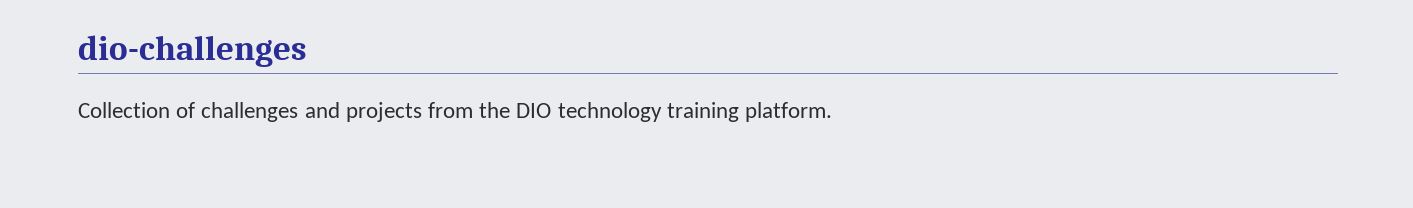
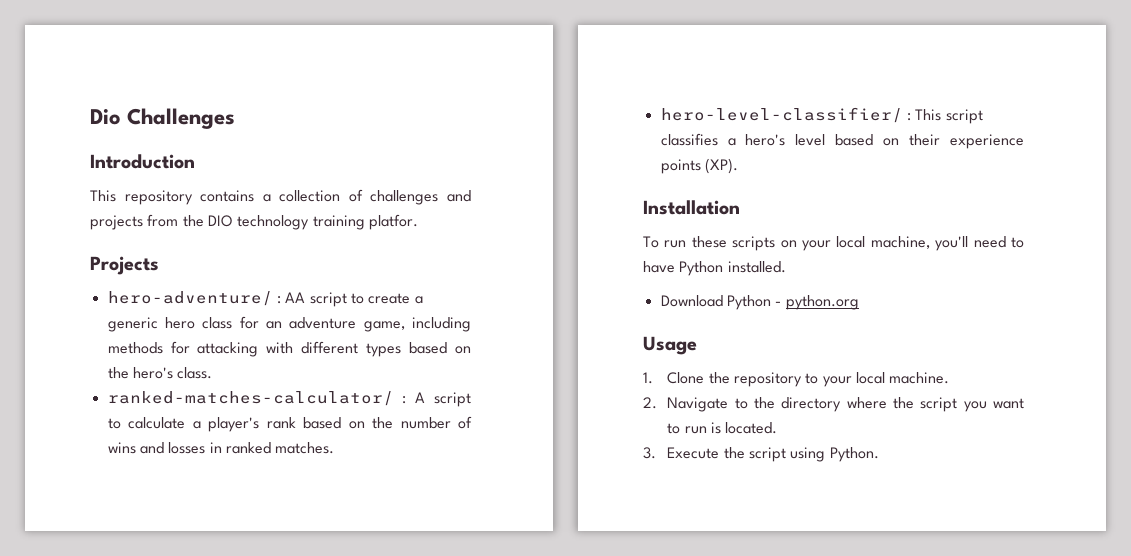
[78,35,307,67] [78,102,170,118] dio-challenges // Collection -> [90,108,236,129] [90,154,195,169] [90,190,341,205] Dio Challenges // Introduction // This repository contains a collection
[745,102,833,122] platform. -> [368,214,418,230] [90,256,159,275] [107,291,423,307] [107,316,471,332] [107,341,471,357] [107,367,213,379] [107,391,472,407] [107,416,472,432] [107,442,335,454] [660,107,983,124] [660,133,1024,149] [660,158,738,174] [643,200,740,215] [643,236,1024,251] [643,261,786,276] [660,295,859,310] [643,336,697,355] [643,372,950,387] [643,397,1024,412] [667,422,778,434] [643,447,879,462] platfor. // Projects // hero-adventure/ : AA script to create a generic hero class for an adventure game, including methods for attacking with different types based on the hero's class. // ranked-matches-calculator/ : A script to calculate a player's rank based on the number of wins and losses in ranked matches. // hero-level-classifier/ : This script classifies a hero's level based on their experience points (XP). // Installation // To run these scripts on your local machine, you'll need to have Python installed. // Download Python - python.org // Usage // 1. Clone the repository to your local machine. // 2. Navigate to the directory where the script you want to run is located. // 3. Execute the script using Python.

